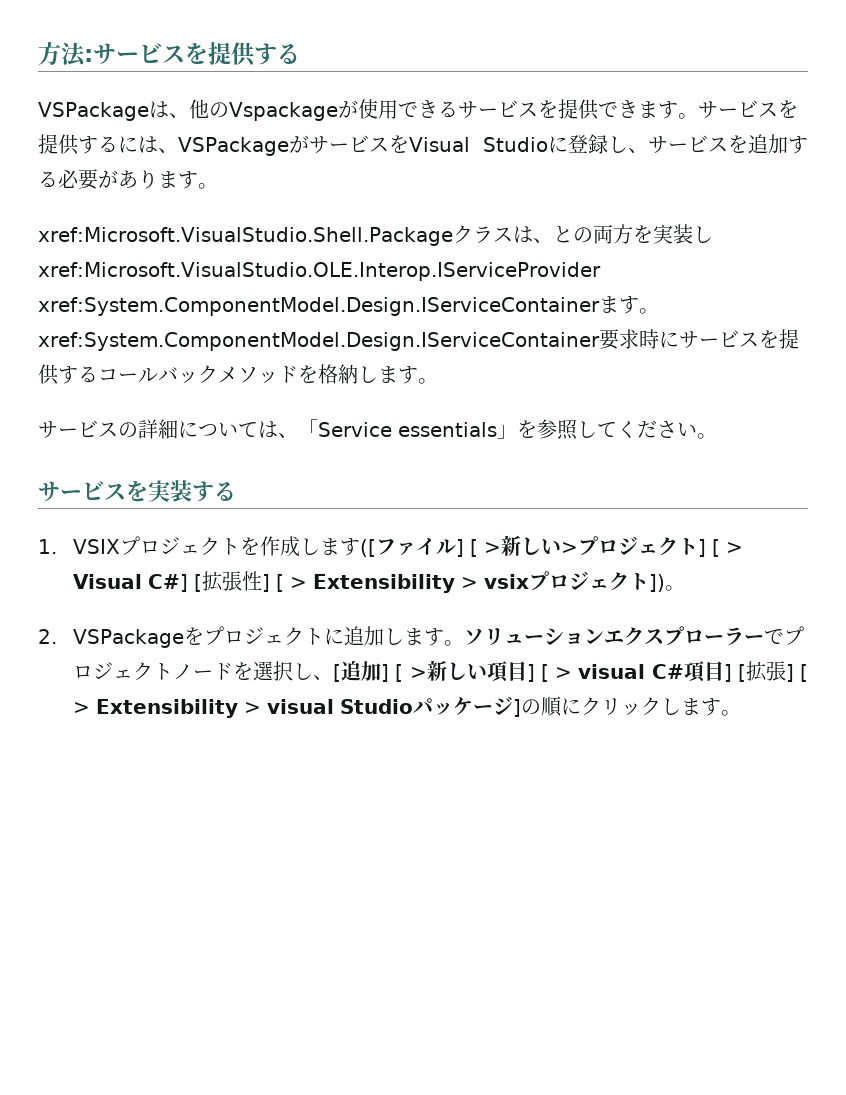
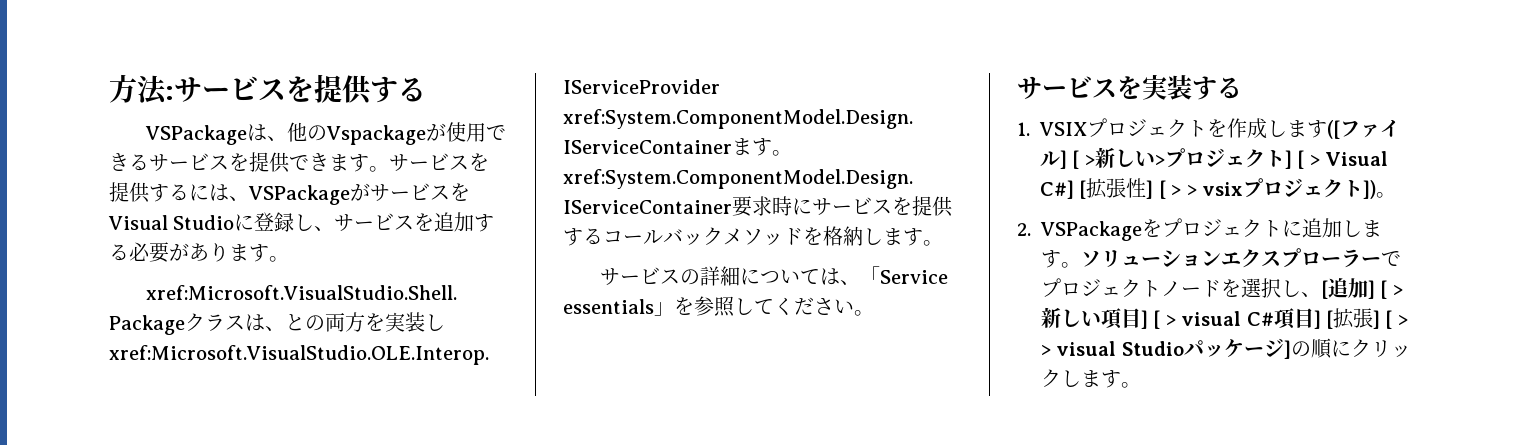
[313,574,456,593] Extensibility -> (1182, 190) none
[96,699,239,718] Extensibility -> (1408, 320) none

